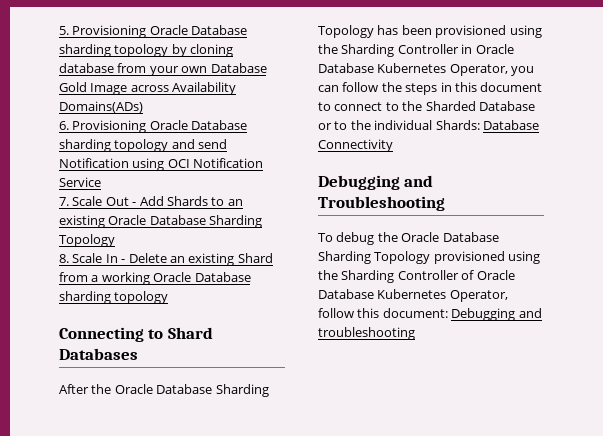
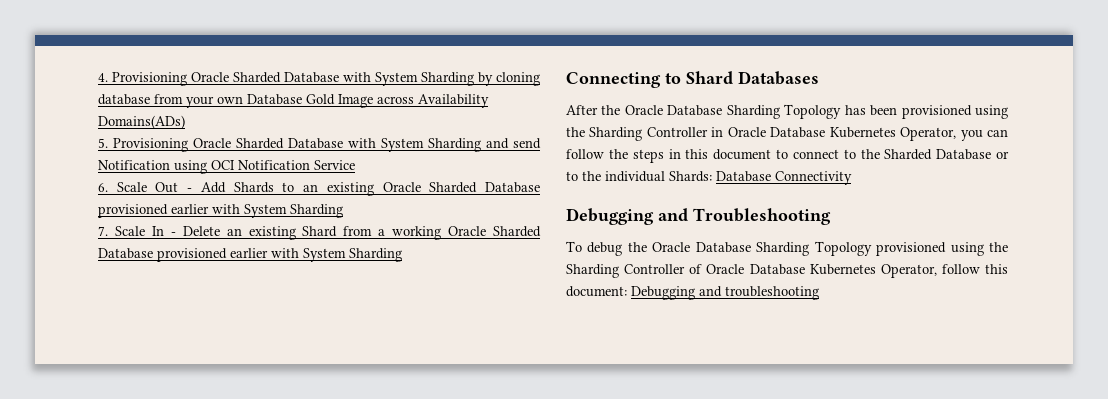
[59,25,248,38] [59,44,169,57] 5. Provisioning Oracle Database sharding topology -> [98,72,474,86] 4. Provisioning Oracle Sharded Database with System Sharding
[59,120,248,133] [59,139,169,152] 6. Provisioning Oracle Database sharding topology -> [98,138,481,152] 5. Provisioning Oracle Sharded Database with System Sharding
[59,197,69,206] 7. -> [98,183,108,192] 6.
[149,215,263,228] [59,234,115,247] [59,254,69,263] Database Sharding Topology // 8. -> [429,182,540,193] [98,204,343,218] [98,226,108,236] Sharded Database provisioned earlier with System Sharding // 7.
[194,272,251,282] [59,291,169,304] Database sharding topology -> [493,226,541,237] [98,248,402,262] Sharded Database provisioned earlier with System Sharding

